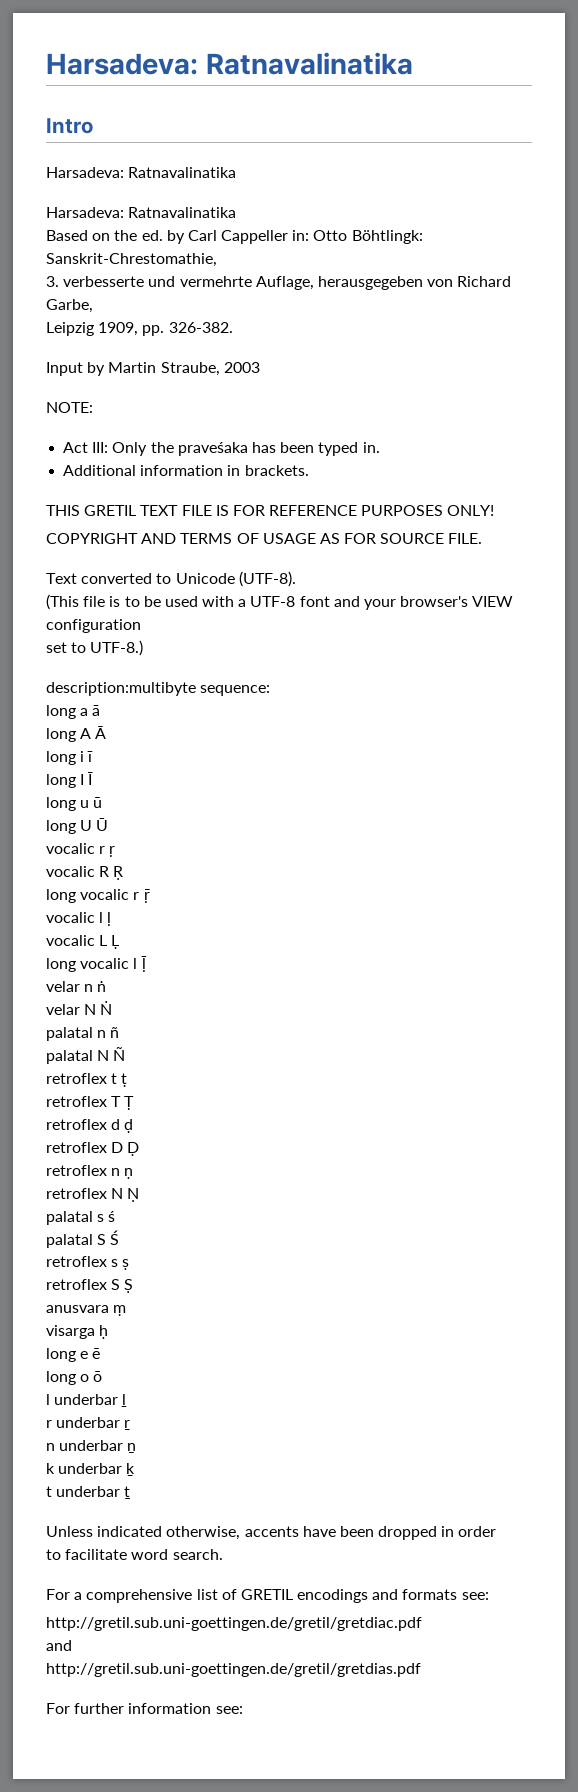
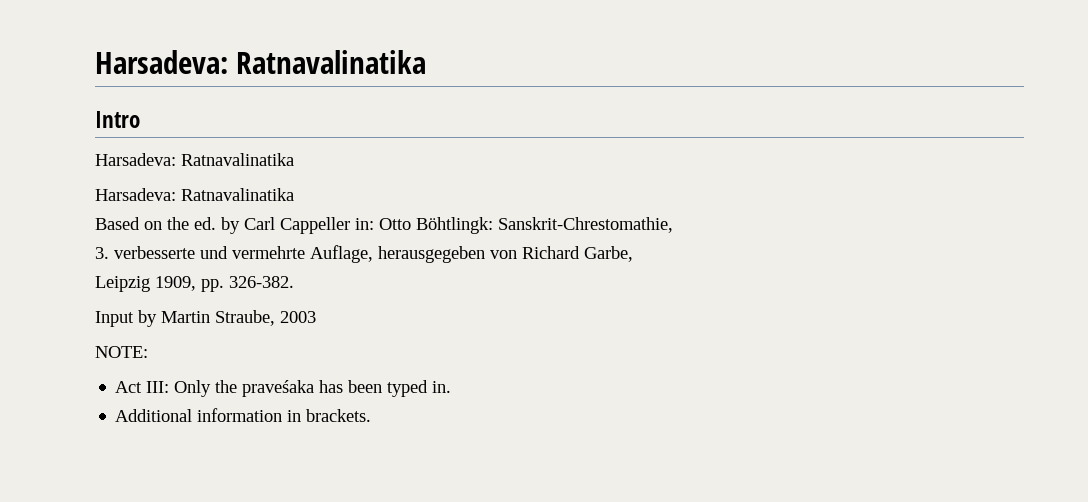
[46,505,495,516] [46,533,483,544] [46,571,296,587] [46,594,514,610] [46,619,141,633] [46,640,144,656] [46,682,271,696] [46,705,101,719] [46,726,107,742] [46,751,94,765] [46,772,94,788] [46,797,103,811] [46,818,109,834] [46,843,116,857] [46,866,124,880] [46,889,150,903] [46,912,112,926] [46,935,120,949] [46,956,147,972] [46,981,107,992] [46,1001,113,1015] [46,1027,120,1041] [46,1047,126,1064] [46,1073,128,1087] [46,1096,135,1110] [46,1119,134,1133] [46,1142,140,1156] [46,1165,134,1179] [46,1188,140,1202] [46,1211,116,1225] [46,1230,120,1248] [46,1256,130,1270] [46,1279,134,1293] [46,1305,127,1316] [46,1325,109,1339] [46,1348,101,1362] [46,1371,103,1385] [46,1394,128,1407] [46,1417,131,1430] [46,1440,137,1453] [46,1463,136,1476] [46,1486,131,1499] [46,1526,497,1540] [46,1549,223,1560] [46,1589,489,1603] [46,1617,422,1631] [46,1640,72,1651] [46,1663,421,1677] [46,1703,243,1714] // THIS GRETIL TEXT FILE IS FOR REFERENCE PURPOSES ONLY! // COPYRIGHT AND TERMS OF USAGE AS FOR SOURCE FILE. // Text converted to Unicode (UTF-8). // (This file is to be used with a UTF-8 font and your browser's VIEW configuration // set to UTF-8.) // description:multibyte sequence: // long a ā // long A Ā // long i ī // long I Ī // long u ū // long U Ū // vocalic r ṛ // vocalic R Ṛ // long vocalic r ṝ // vocalic l ḷ // vocalic L Ḷ // long vocalic l ḹ // velar n ṅ // velar N Ṅ // palatal n ñ // palatal N Ñ // retroflex t ṭ // retroflex T Ṭ // retroflex d ḍ // retroflex D Ḍ // retroflex n ṇ // retroflex N Ṇ // palatal s ś // palatal S Ś // retroflex s ṣ // retroflex S Ṣ // anusvara ṃ // visarga ḥ // long e ē // long o ō // l underbar ḻ // r underbar ṟ // n underbar ṉ // k underbar ḵ // t underbar ṯ // Unless indicated otherwise, accents have been dropped in order // to facilitate word search. // For a comprehensive list of GRETIL encodings and formats see: // http://gretil.sub.uni-goettingen.de/gretil/gretdiac.pdf // and // http://gretil.sub.uni-goettingen.de/gretil/gretdias.pdf // For further information see: -> (372, 415) none

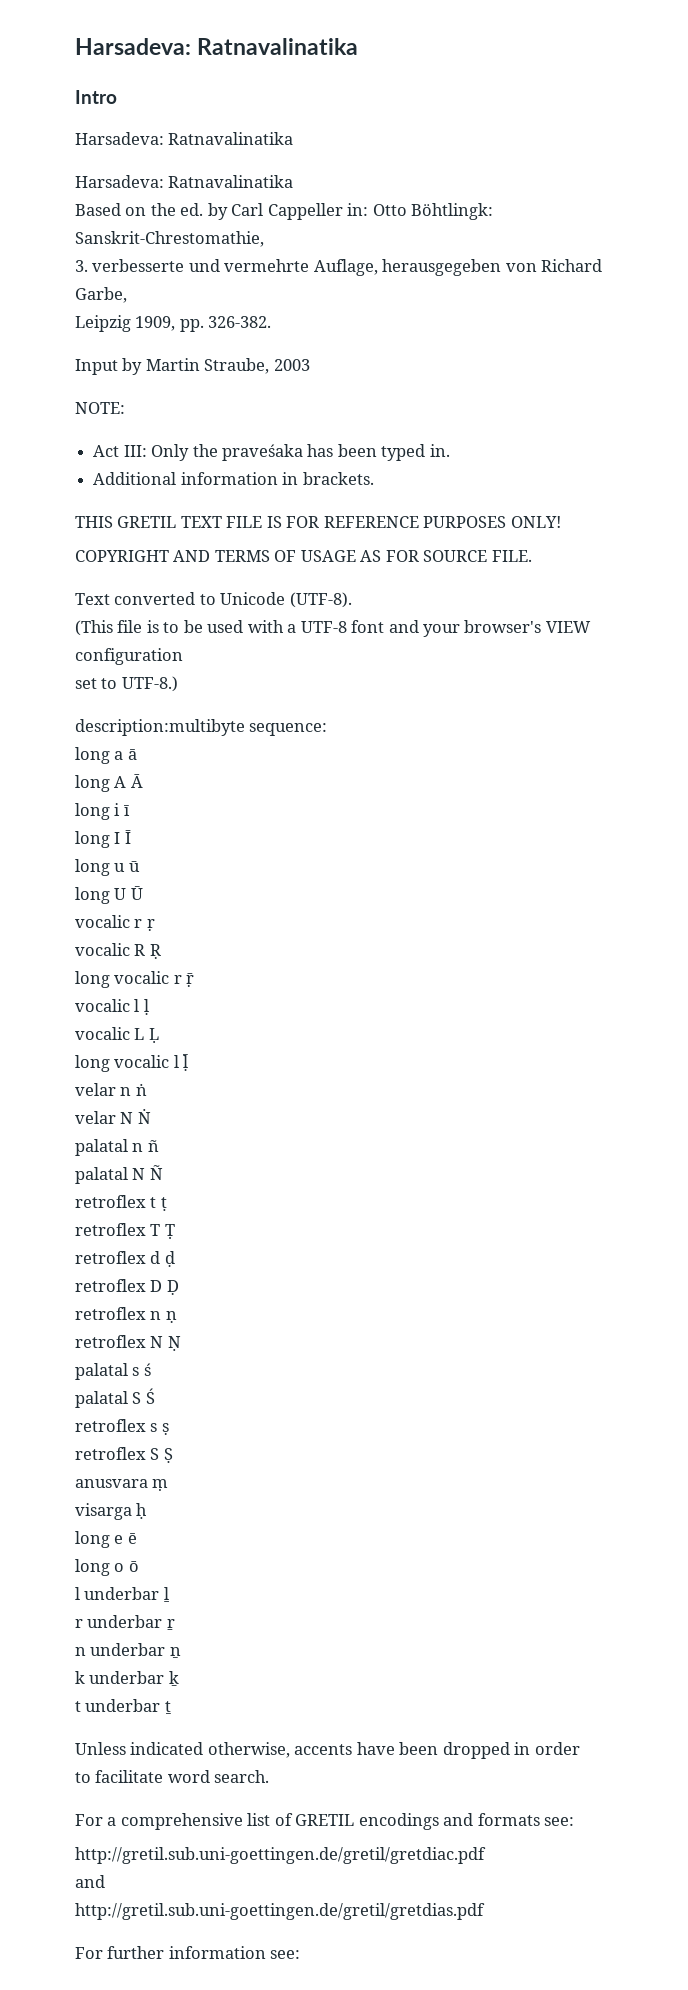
(372, 415) none -> [75,516,561,528] [75,550,532,562] [75,592,352,608] [75,620,591,637] [75,648,183,665] [75,676,178,692] [75,719,328,736] [75,747,137,764] [75,774,143,792] [75,803,130,820] [75,830,131,848] [75,859,140,876] [75,886,143,904] [75,915,155,931] [75,943,161,959] [75,971,195,988] [75,999,149,1015] [75,1027,159,1043] [75,1054,189,1072] [75,1083,147,1096] [75,1108,151,1124] [75,1139,159,1156] [75,1165,163,1184] [75,1195,167,1211] [75,1223,175,1239] [75,1251,175,1267] [75,1279,179,1295] [75,1307,177,1323] [75,1335,181,1351] [75,1363,151,1380] [75,1388,155,1408] [75,1419,169,1435] [75,1447,173,1463] [75,1479,169,1491] [75,1503,148,1520] [75,1531,137,1548] [75,1559,139,1576] [75,1587,169,1602] [75,1615,175,1630] [75,1643,181,1658] [75,1671,179,1686] [75,1699,171,1714] [75,1742,580,1759] [75,1770,270,1783] [75,1813,575,1830] [75,1847,486,1864] [75,1875,105,1888] [75,1903,485,1920] [75,1946,301,1959] // THIS GRETIL TEXT FILE IS FOR REFERENCE PURPOSES ONLY! // COPYRIGHT AND TERMS OF USAGE AS FOR SOURCE FILE. // Text converted to Unicode (UTF-8). // (This file is to be used with a UTF-8 font and your browser's VIEW configuration // set to UTF-8.) // description:multibyte sequence: // long a ā // long A Ā // long i ī // long I Ī // long u ū // long U Ū // vocalic r ṛ // vocalic R Ṛ // long vocalic r ṝ // vocalic l ḷ // vocalic L Ḷ // long vocalic l ḹ // velar n ṅ // velar N Ṅ // palatal n ñ // palatal N Ñ // retroflex t ṭ // retroflex T Ṭ // retroflex d ḍ // retroflex D Ḍ // retroflex n ṇ // retroflex N Ṇ // palatal s ś // palatal S Ś // retroflex s ṣ // retroflex S Ṣ // anusvara ṃ // visarga ḥ // long e ē // long o ō // l underbar ḻ // r underbar ṟ // n underbar ṉ // k underbar ḵ // t underbar ṯ // Unless indicated otherwise, accents have been dropped in order // to facilitate word search. // For a comprehensive list of GRETIL encodings and formats see: // http://gretil.sub.uni-goettingen.de/gretil/gretdiac.pdf // and // http://gretil.sub.uni-goettingen.de/gretil/gretdias.pdf // For further information see:

